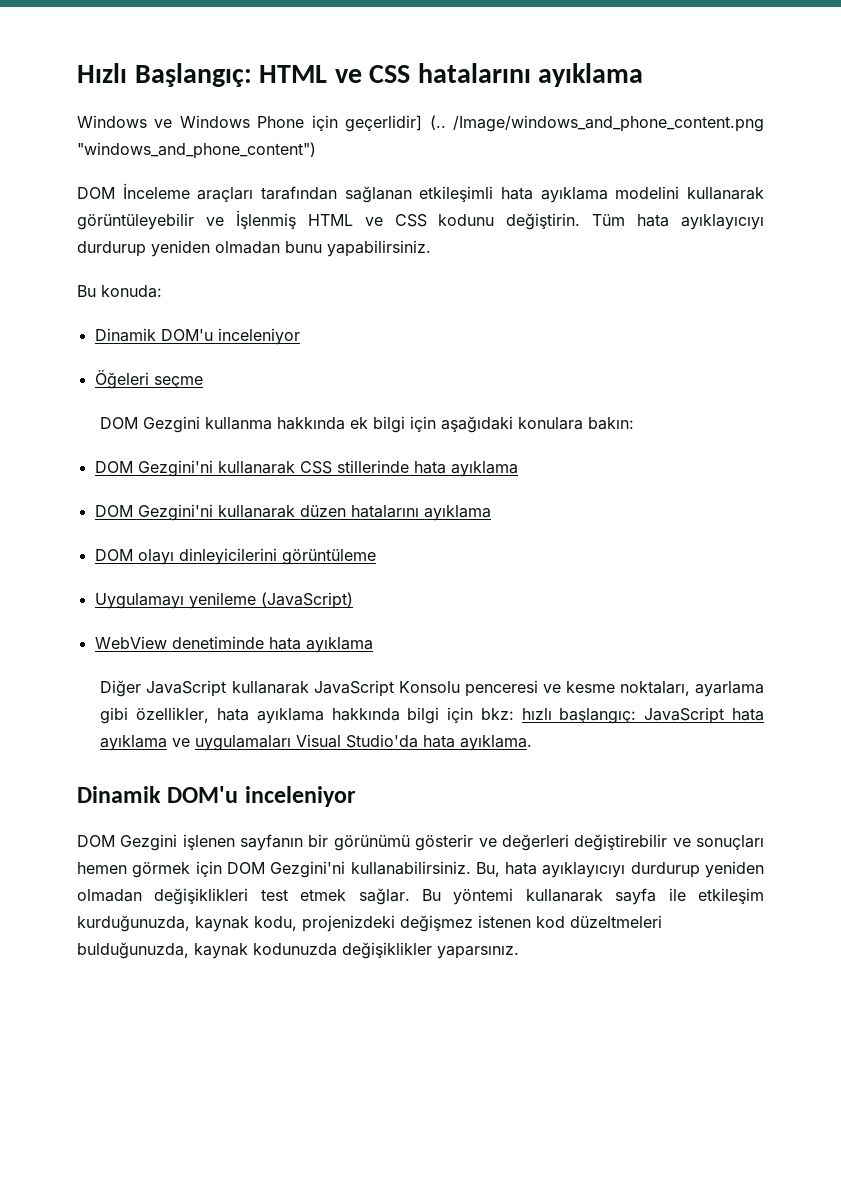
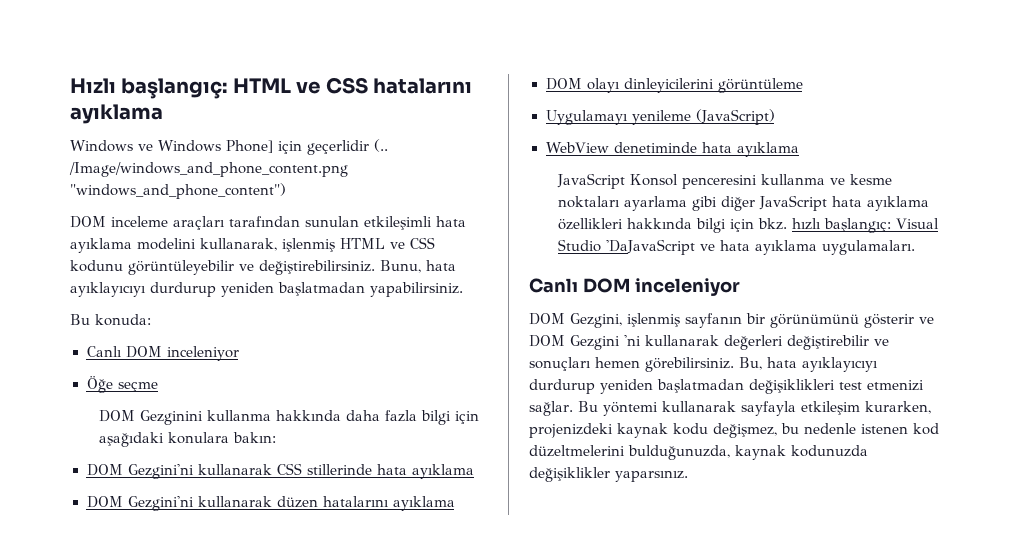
[134,63,252,87] Başlangıç: -> [121,78,228,99] başlangıç:
[257,115,423,132] Phone için geçerlidir] -> [226,140,369,155] Phone] için geçerlidir
[122,183,190,199] İnceleme -> [111,216,168,227] inceleme
[344,186,412,203] sağlanan -> [305,216,359,227] sunulan
[687,187,764,200] [77,210,764,230] [77,240,322,257] kullanarak görüntüleyebilir ve İşlenmiş HTML ve CSS kodunu değiştirin. Tüm hata ayıklayıcıyı durdurup yeniden olmadan bunu -> [200,237,435,252] [70,260,456,275] [70,282,365,297] kullanarak, işlenmiş HTML ve CSS kodunu görüntüleyebilir ve değiştirebilirsiniz. Bunu, hata ayıklayıcıyı durdurup yeniden başlatmadan
[94,328,300,345] [94,370,149,389] Dinamik DOM'u inceleniyor // Öğeleri -> [86,346,239,361] [86,376,113,393] Canlı DOM inceleniyor // Öğe
[143,416,201,433] Gezgini -> [140,410,204,425] Gezginini
[350,417,369,429] ek -> [346,410,418,422] daha fazla
[100,680,538,697] Diğer JavaScript kullanarak JavaScript Konsolu penceresi -> [557,173,826,189] JavaScript Konsol penceresini kullanma
[619,681,690,696] noktaları, -> [558,196,621,208] noktaları
[136,707,324,724] özellikler, hata ayıklama -> [721,195,930,211] [558,218,624,230] diğer JavaScript hata ayıklama özellikleri
[480,708,514,720] bkz: -> [758,218,788,230] bkz.
[644,707,764,724] [100,734,533,751] [77,786,239,803] JavaScript hata ayıklama ve uygulamaları Visual Studio'da hata ayıklama. // Dinamik DOM'u -> [896,218,940,229] [558,239,916,255] [529,278,630,293] Visual Studio 'DaJavaScript ve hata ayıklama uygulamaları. // Canlı DOM
[120,834,235,851] Gezgini işlenen -> [570,313,680,328] Gezgini, işlenmiş
[333,835,410,851] görünümü -> [770,314,859,328] görünümünü
(497, 842) none -> [529,335,719,350] DOM Gezgini 'ni kullanarak
[132,861,471,878] görmek için DOM Gezgini'ni kullanabilirsiniz. -> [645,357,734,372] görebilirsiniz.
[77,889,142,902] olmadan -> [657,379,744,393] başlatmadan
[300,889,347,901] etmek -> [867,380,924,391] etmenizi
[615,888,764,905] [77,915,473,932] sayfa ile etkileşim kurduğunuzda, kaynak kodu, projenizdeki değişmez -> [740,401,931,416] [529,423,856,438] sayfayla etkileşim kurarken, projenizdeki kaynak kodu değişmez, bu nedenle
[570,915,662,928] düzeltmeleri -> [529,445,625,457] düzeltmelerini

